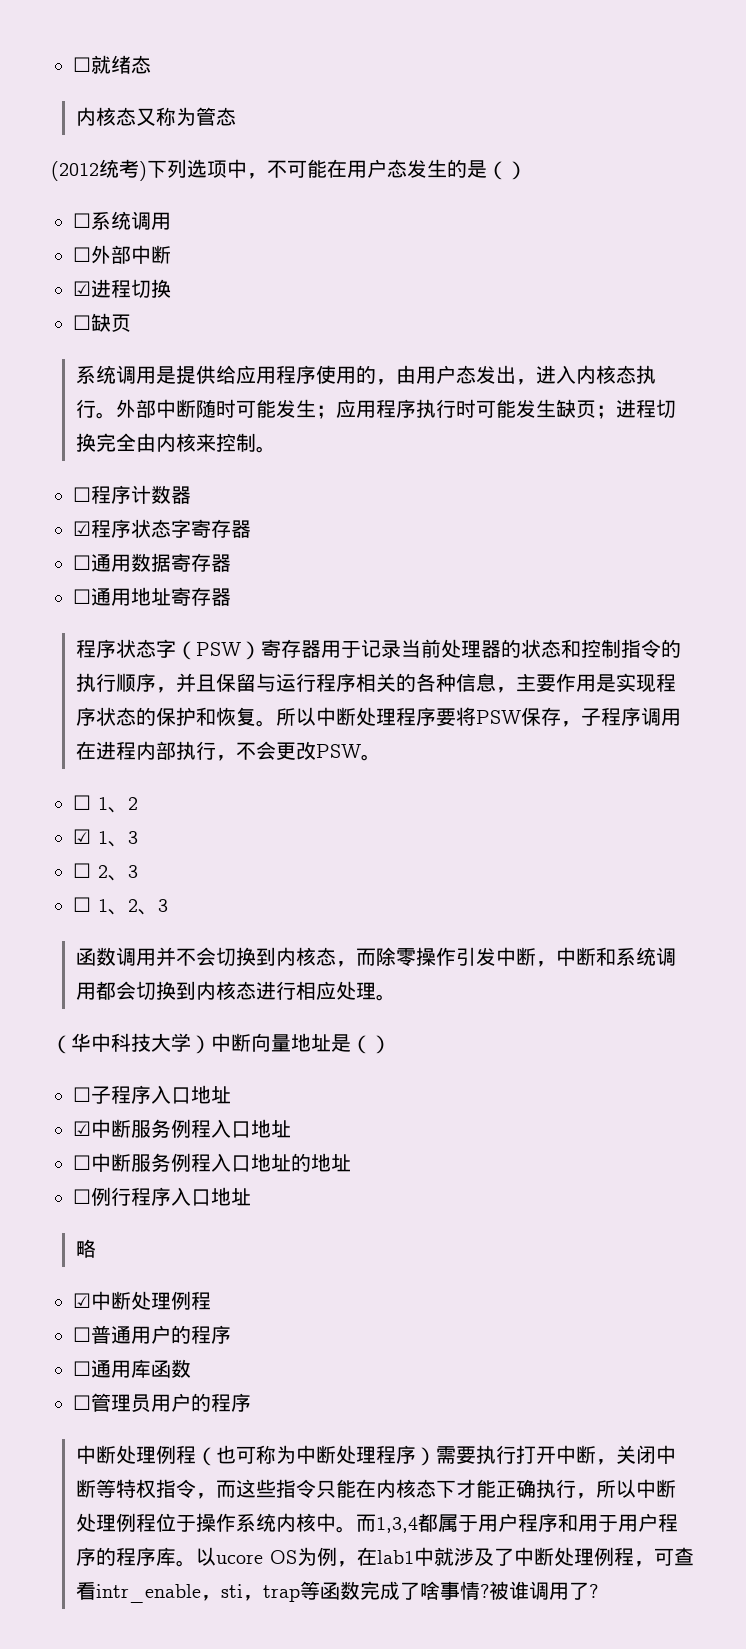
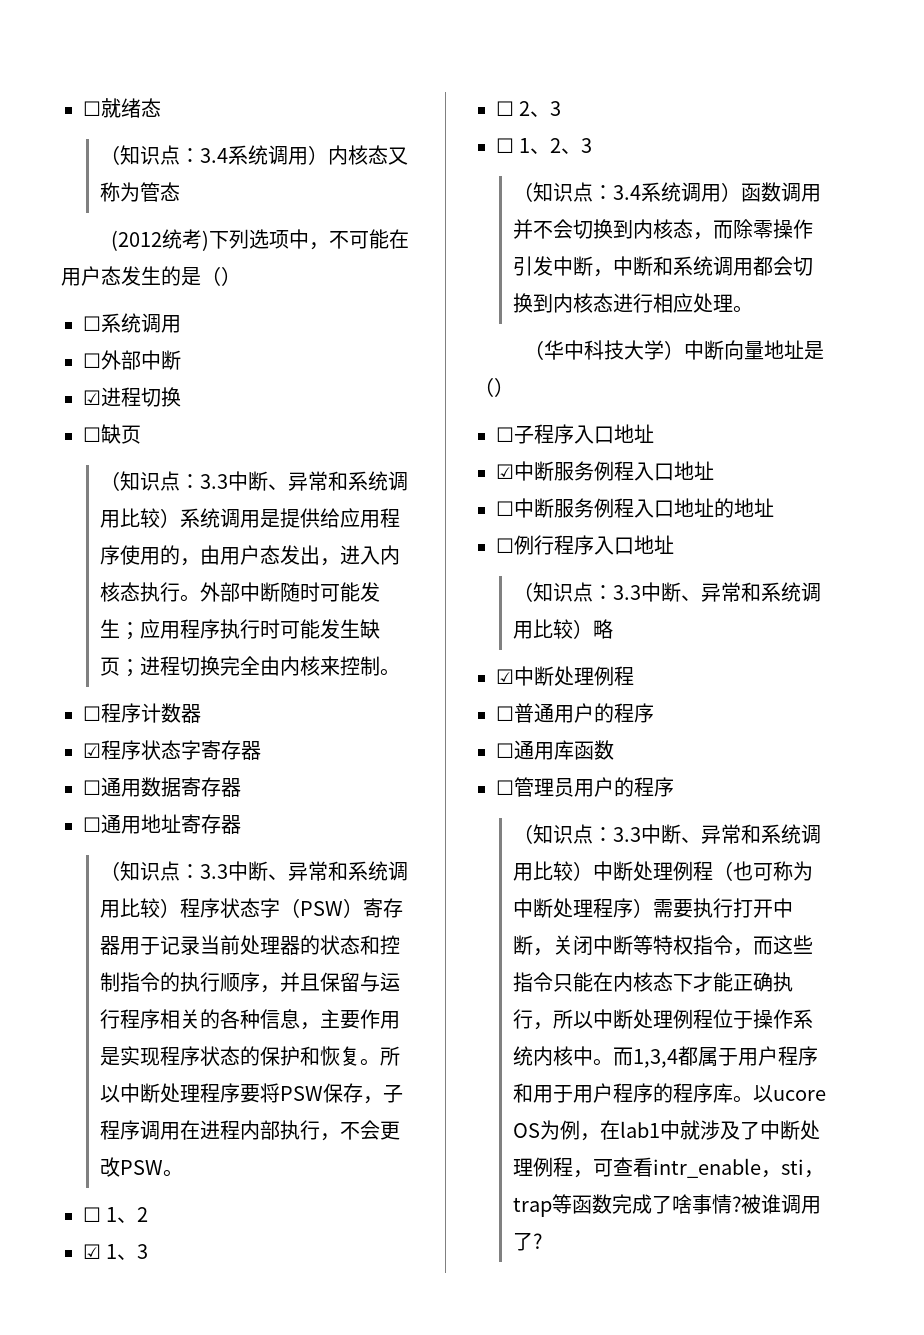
(151, 64) none -> [100,145,329,165] （知识点：3.4系统调用）
(131, 323) none -> [100,471,409,491] [100,508,181,528] （知识点：3.3中断、异常和系统调用比较）
(231, 597) none -> [100,861,409,881] [100,898,181,918] （知识点：3.3中断、异常和系统调用比较）
(168, 905) none -> [513,182,742,202] （知识点：3.4系统调用）
(251, 1197) none -> [513,582,822,602] [513,619,594,639] （知识点：3.3中断、异常和系统调用比较）
(251, 1402) none -> [513,824,822,844] [513,861,594,881] （知识点：3.3中断、异常和系统调用比较）

